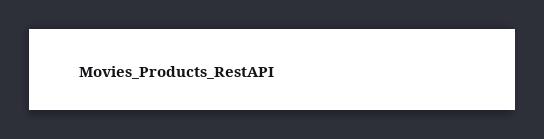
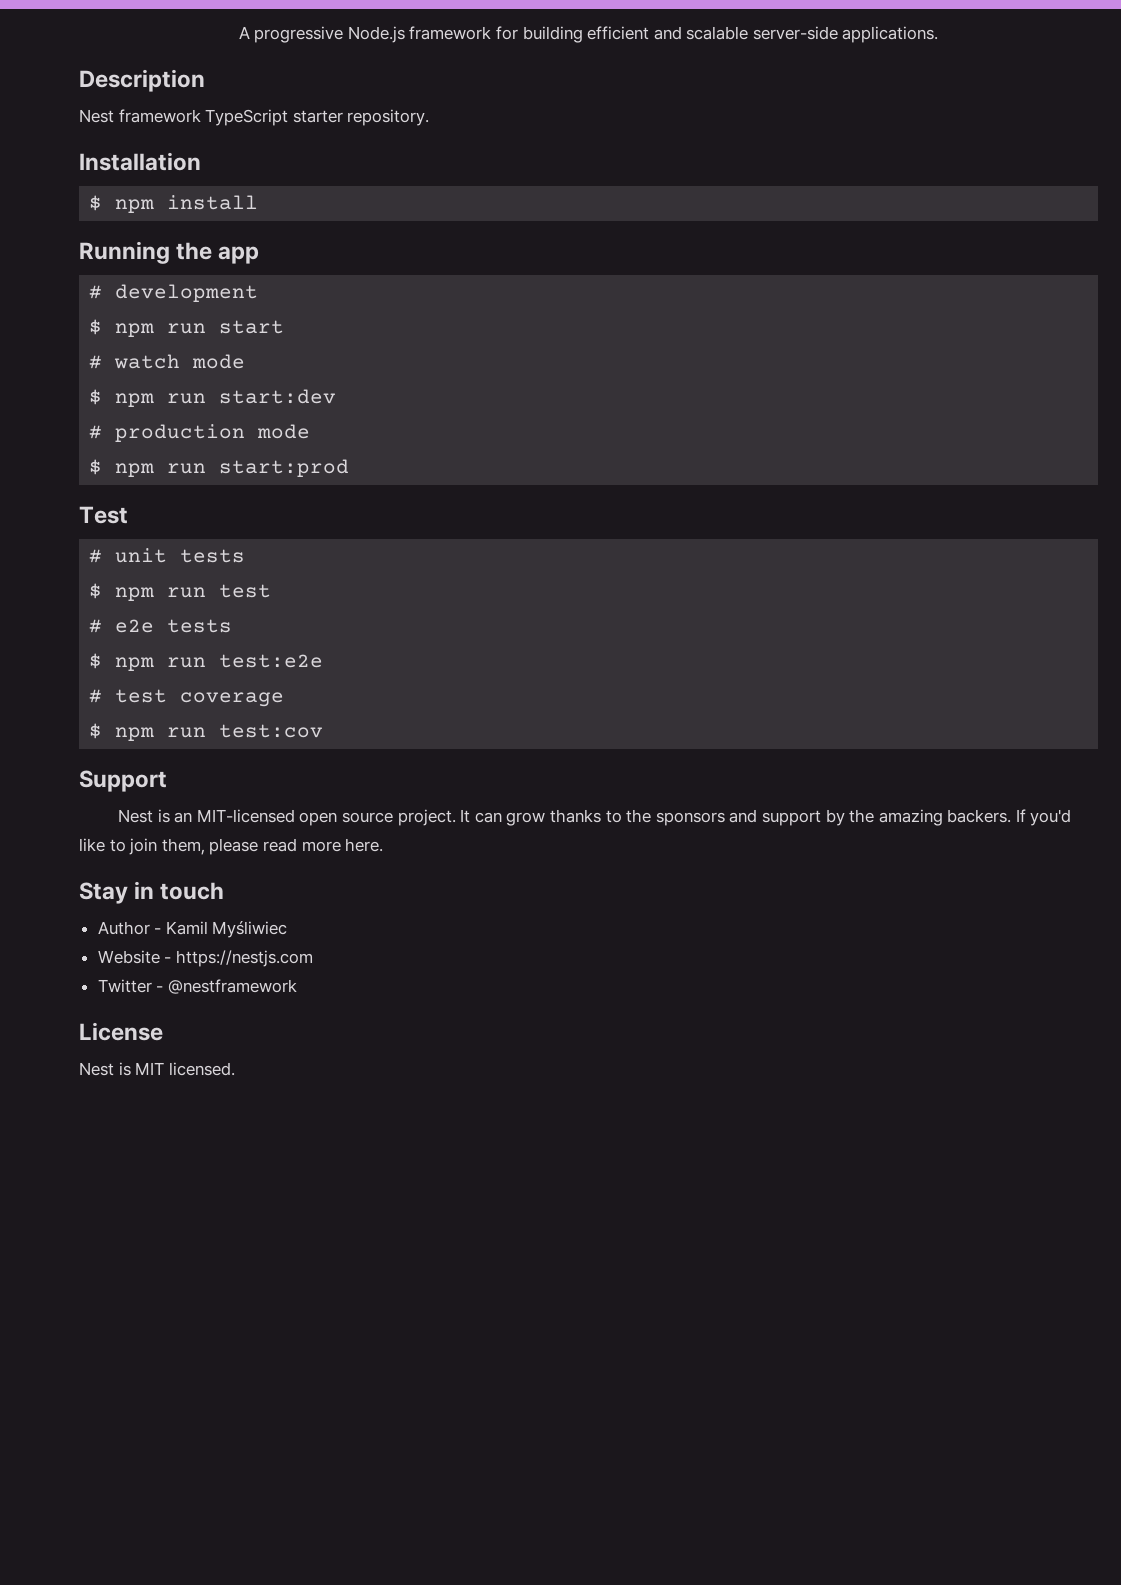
[79,66,274,79] Movies_Products_RestAPI -> [238,26,939,43] [79,69,205,92] [79,109,430,126] [79,152,201,171] [89,195,259,213] [79,241,260,264] [89,284,259,302] [89,319,285,337] [89,354,246,369] [89,389,337,407] [89,424,311,442] [89,459,350,477] [79,506,128,524] [89,548,246,563] [89,583,272,601] [89,619,233,633] [89,653,324,671] [89,689,285,707] [89,723,324,741] [79,770,167,792] [118,809,1072,826] [79,838,384,855] [79,881,225,904] [97,921,288,938] [97,950,313,967] [97,979,297,994] [79,1022,163,1041] [79,1062,235,1076] A progressive Node.js framework for building efficient and scalable server-side applications. // Description // Nest framework TypeScript starter repository. // Installation // $ npm install // Running the app // # development // $ npm run start // # watch mode // $ npm run start:dev // # production mode // $ npm run start:prod // Test // # unit tests // $ npm run test // # e2e tests // $ npm run test:e2e // # test coverage // $ npm run test:cov // Support // Nest is an MIT-licensed open source project. It can grow thanks to the sponsors and support by the amazing backers. If you'd like to join them, please read more here. // Stay in touch // Author - Kamil Myśliwiec // Website - https://nestjs.com // Twitter - @nestframework // License // Nest is MIT licensed.

